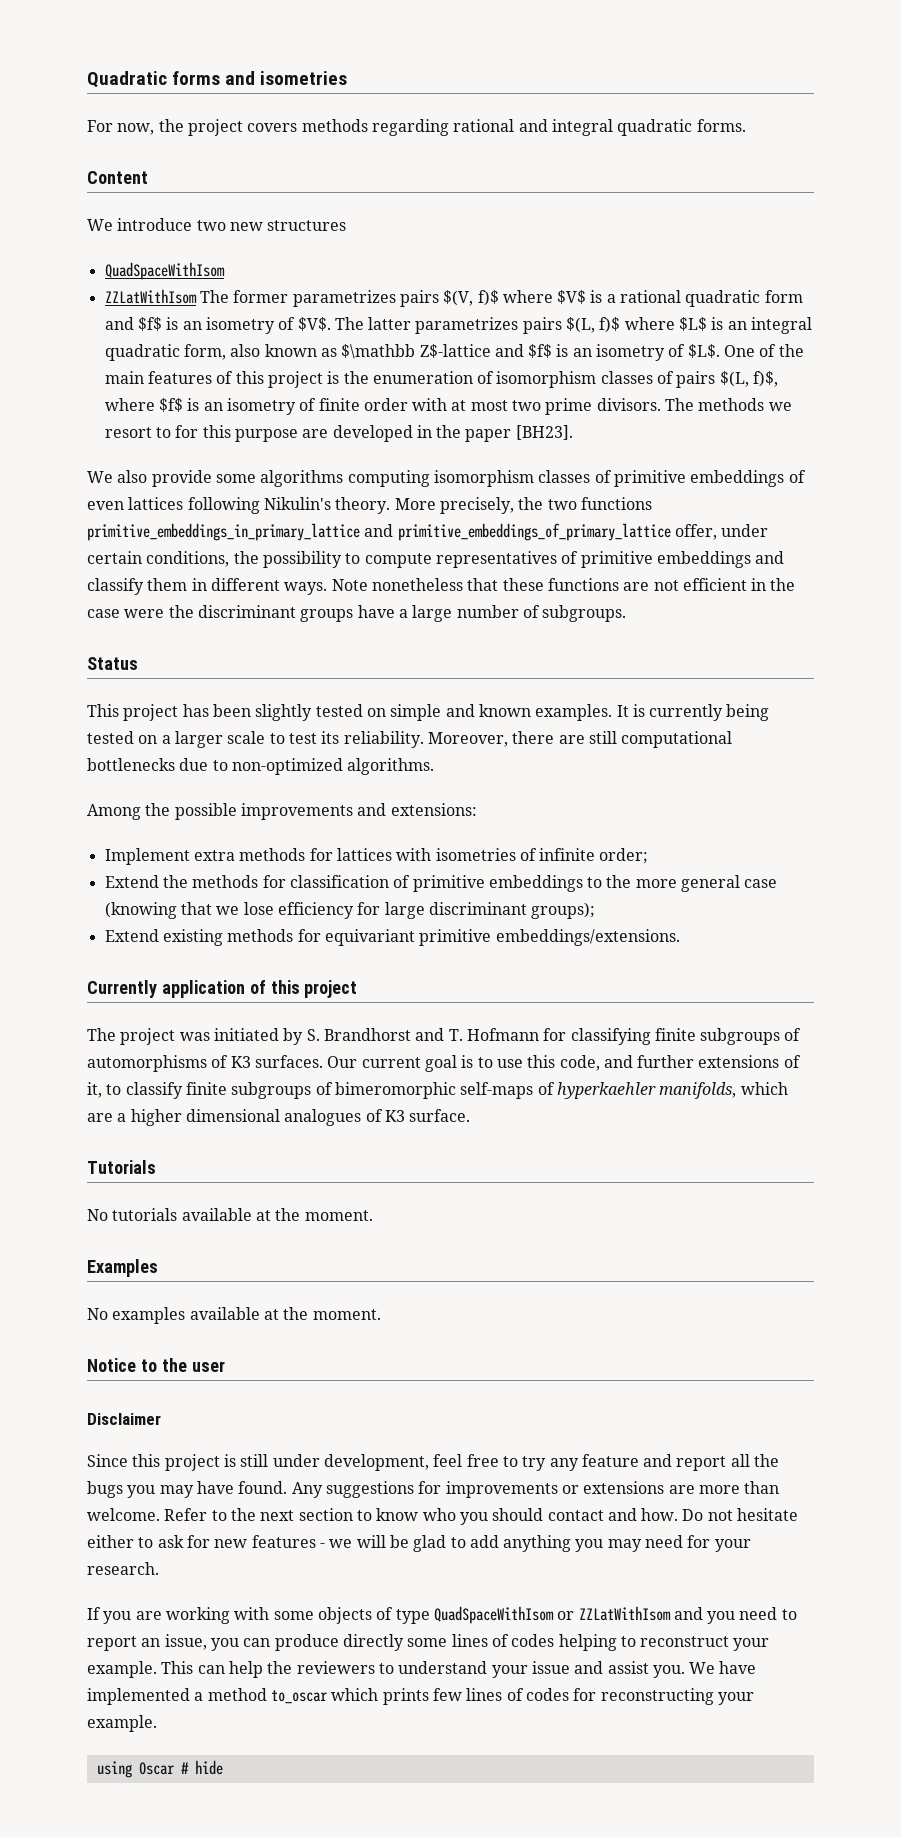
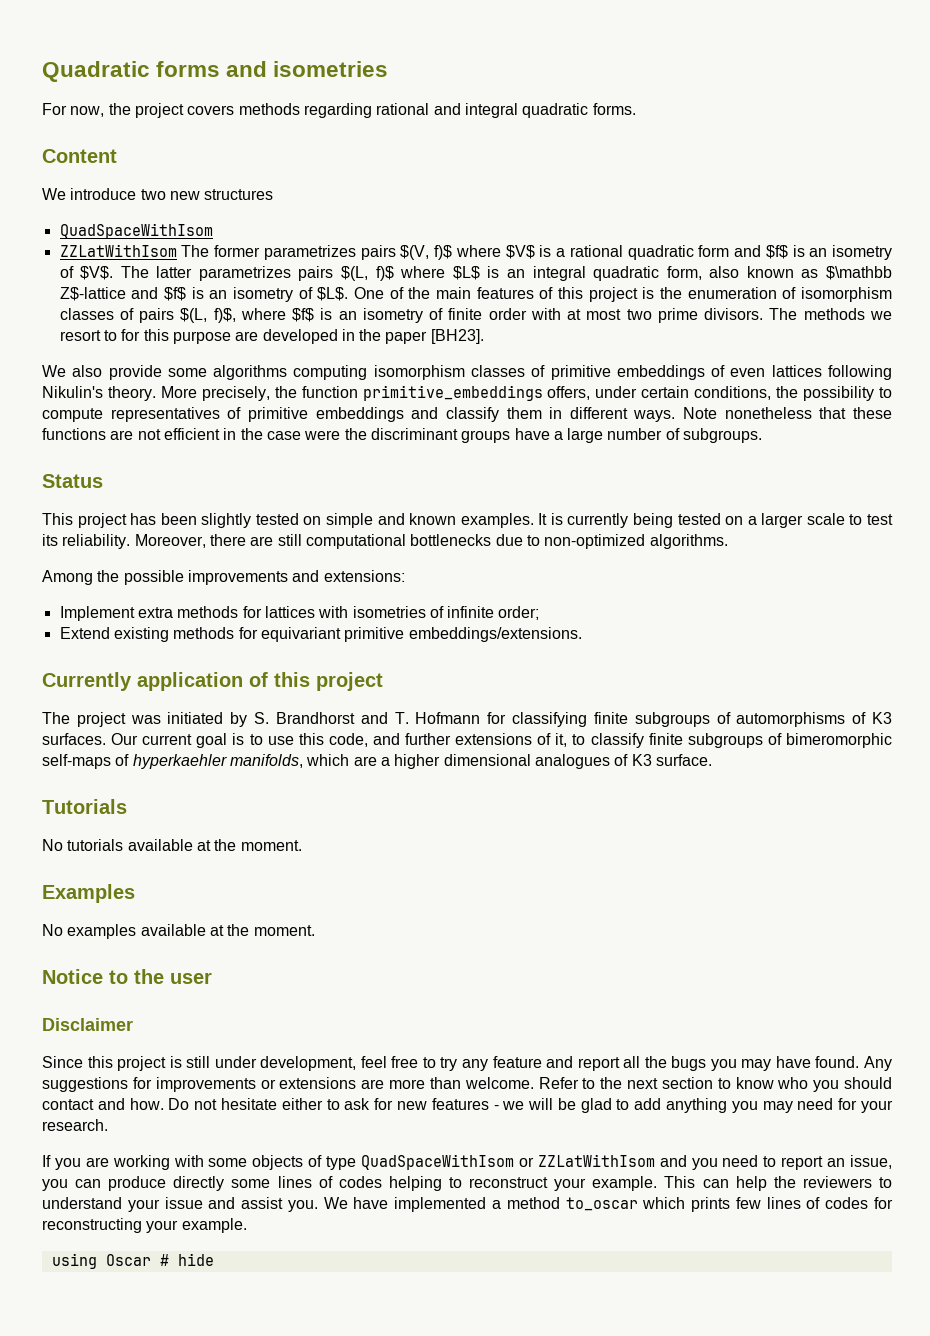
[547,497,652,510] [87,523,717,541] two functions primitive_embeddings_in_primary_lattice and primitive_embeddings_of_primary_lattice offer, -> [301,385,591,401] function primitive_embeddings offers,
[104,875,778,892] [104,902,596,919] // Extend the methods for classification of primitive embeddings to the more general case (knowing that we lose efficiency for large discriminant groups); -> (540, 613) none

